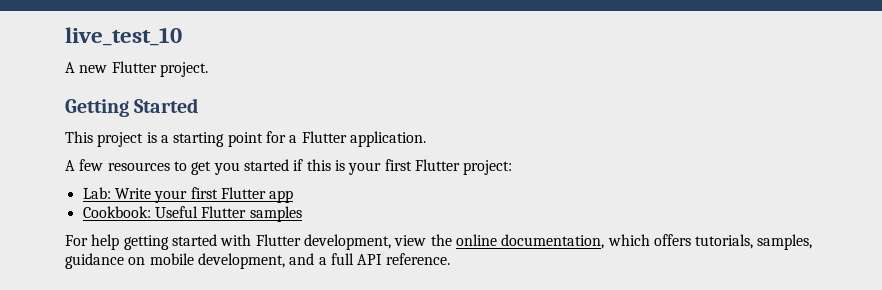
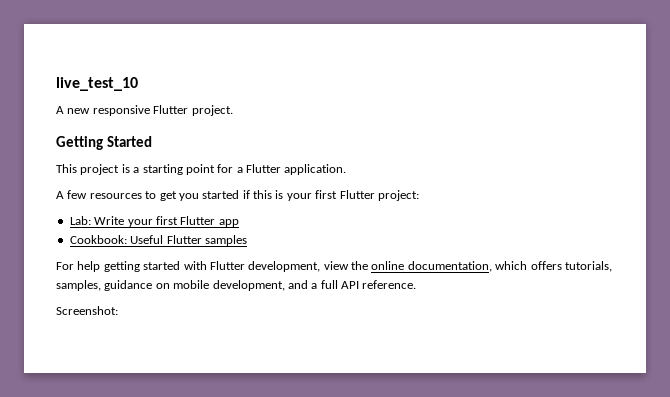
(108, 69) none -> [92,105,150,116] responsive
(450, 259) none -> [56,306,118,315] // Screenshot:

